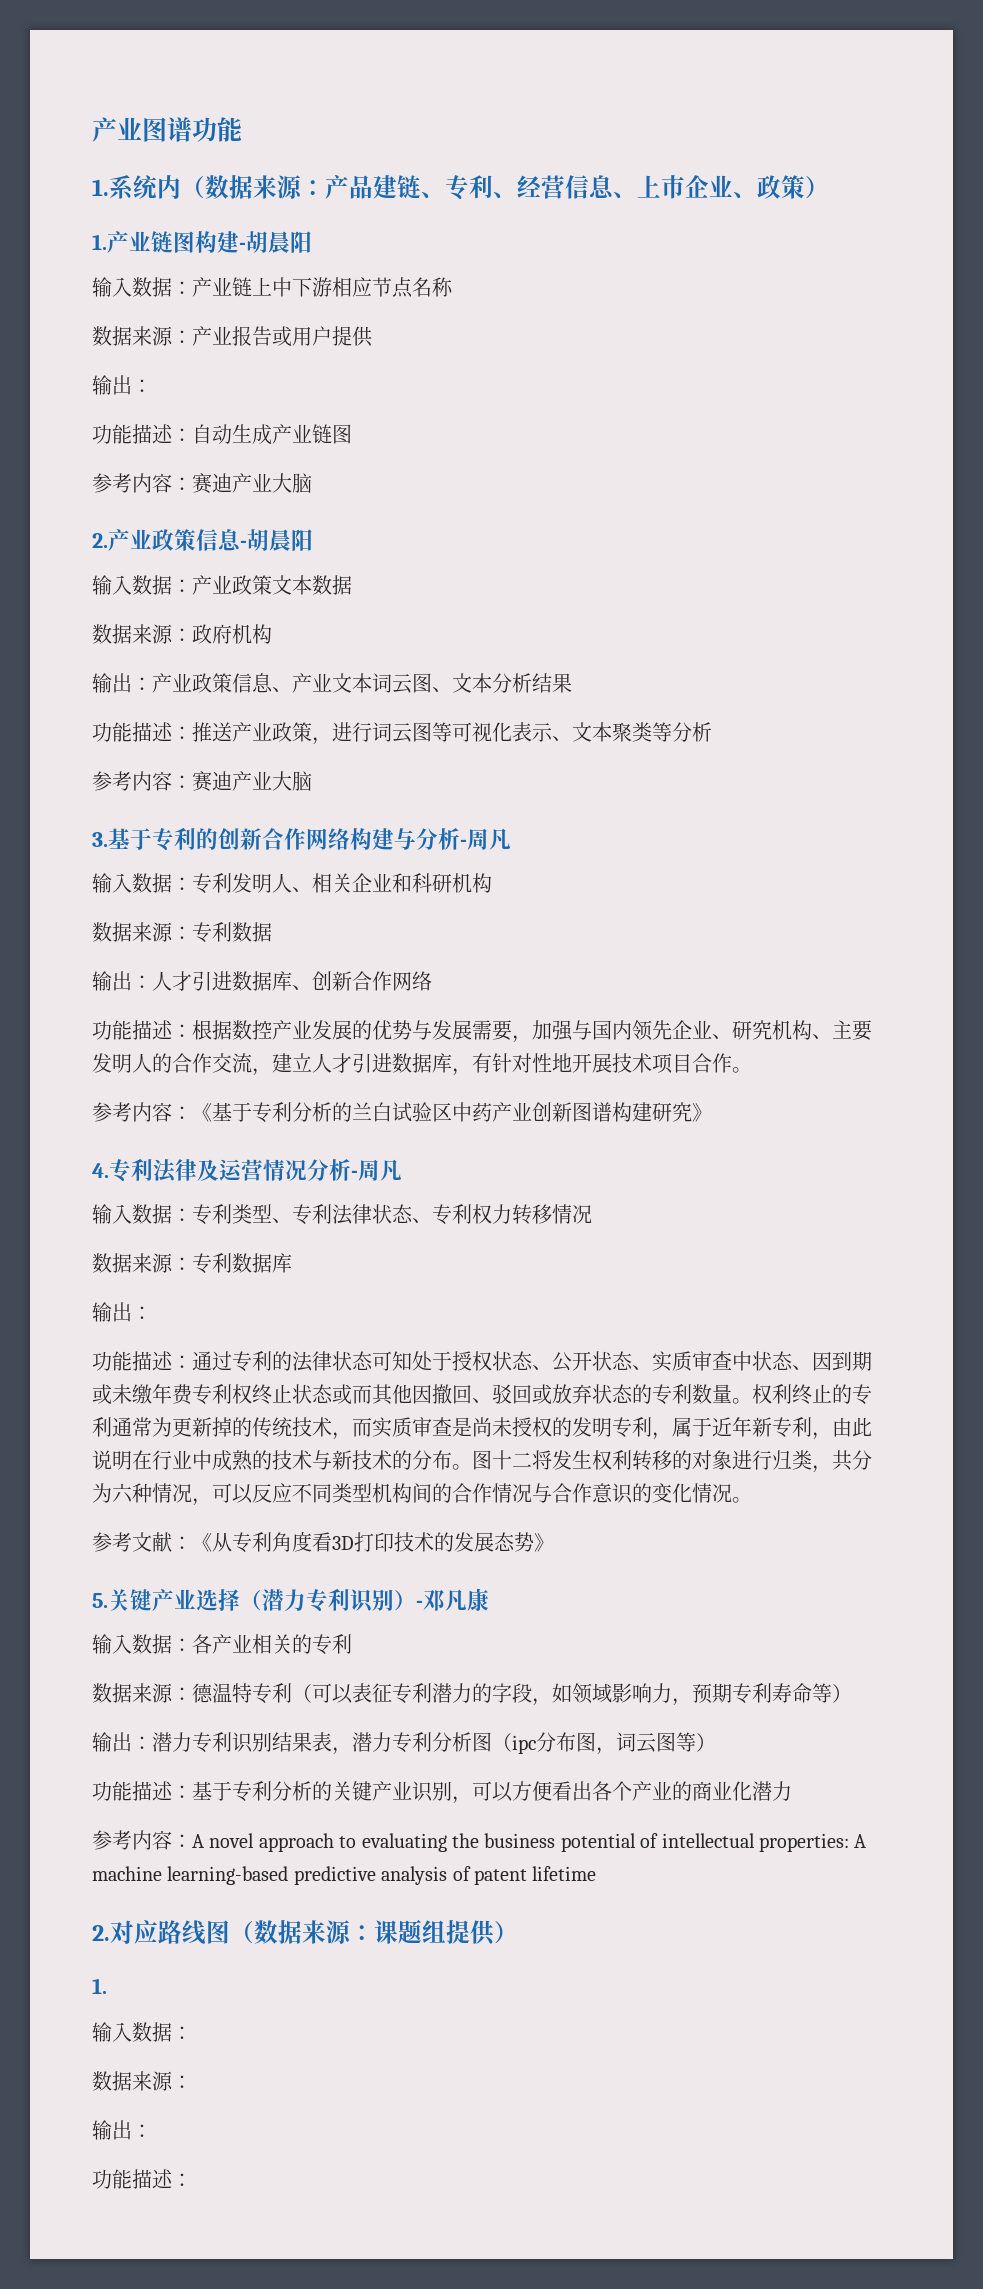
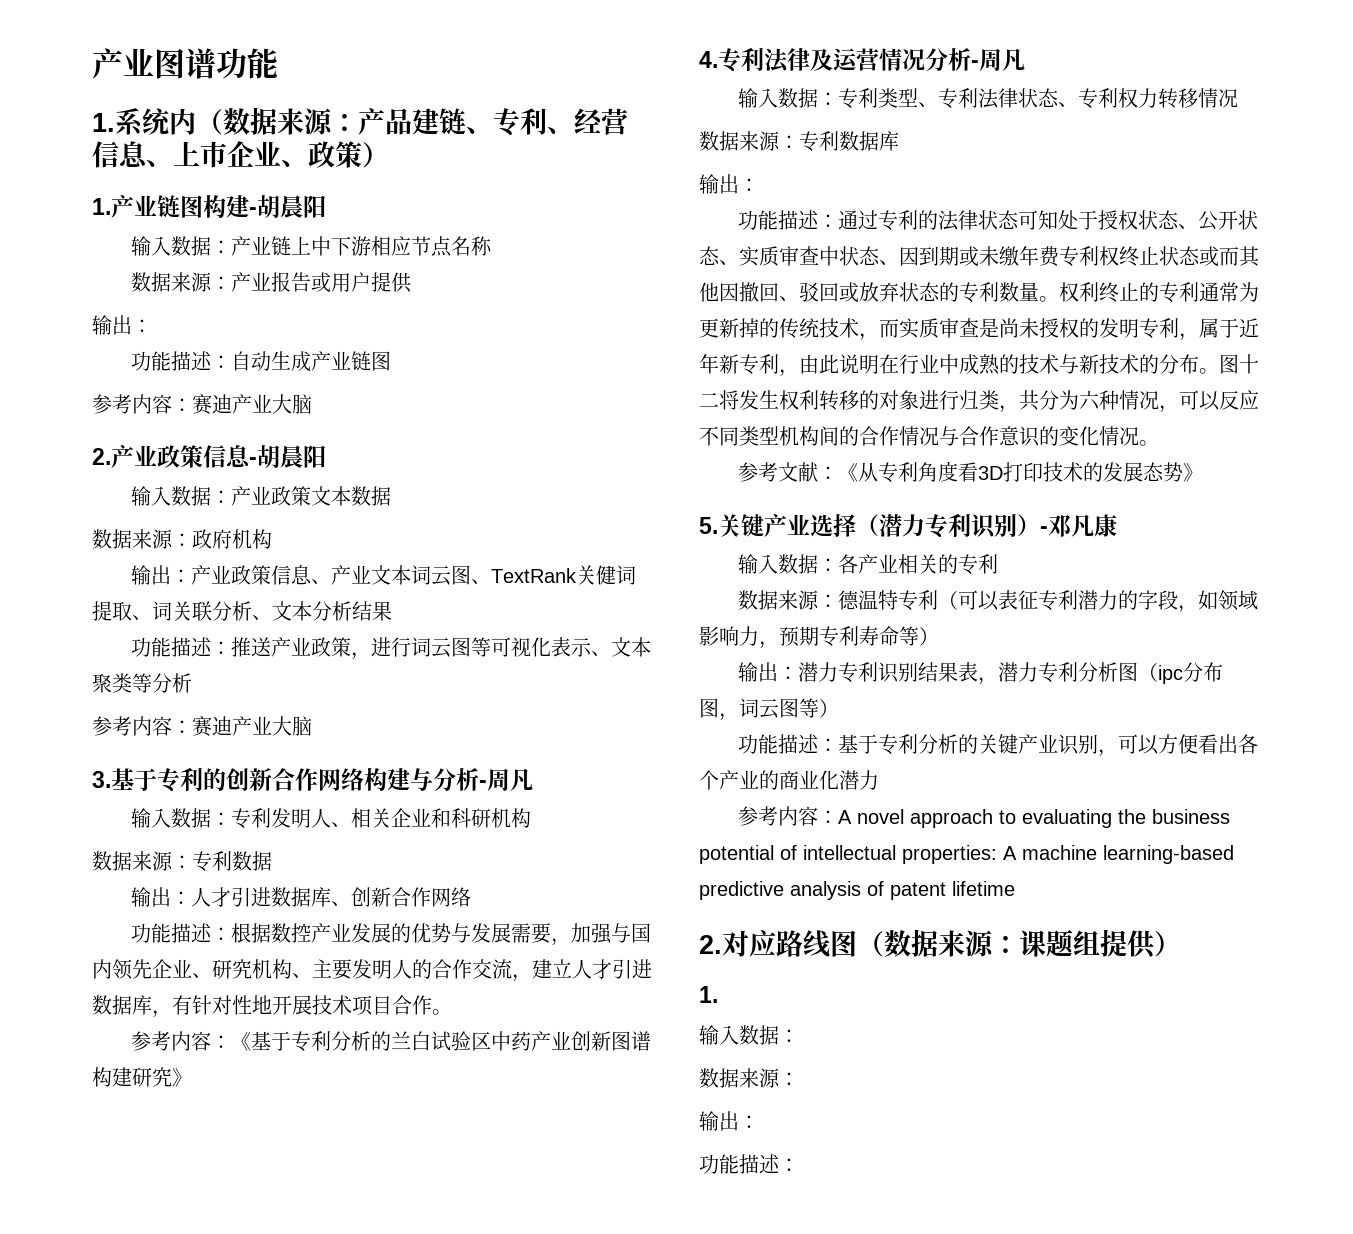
(452, 689) none -> [490,565,636,585] [92,601,272,621] TextRank关健词提取、词关联分析、

